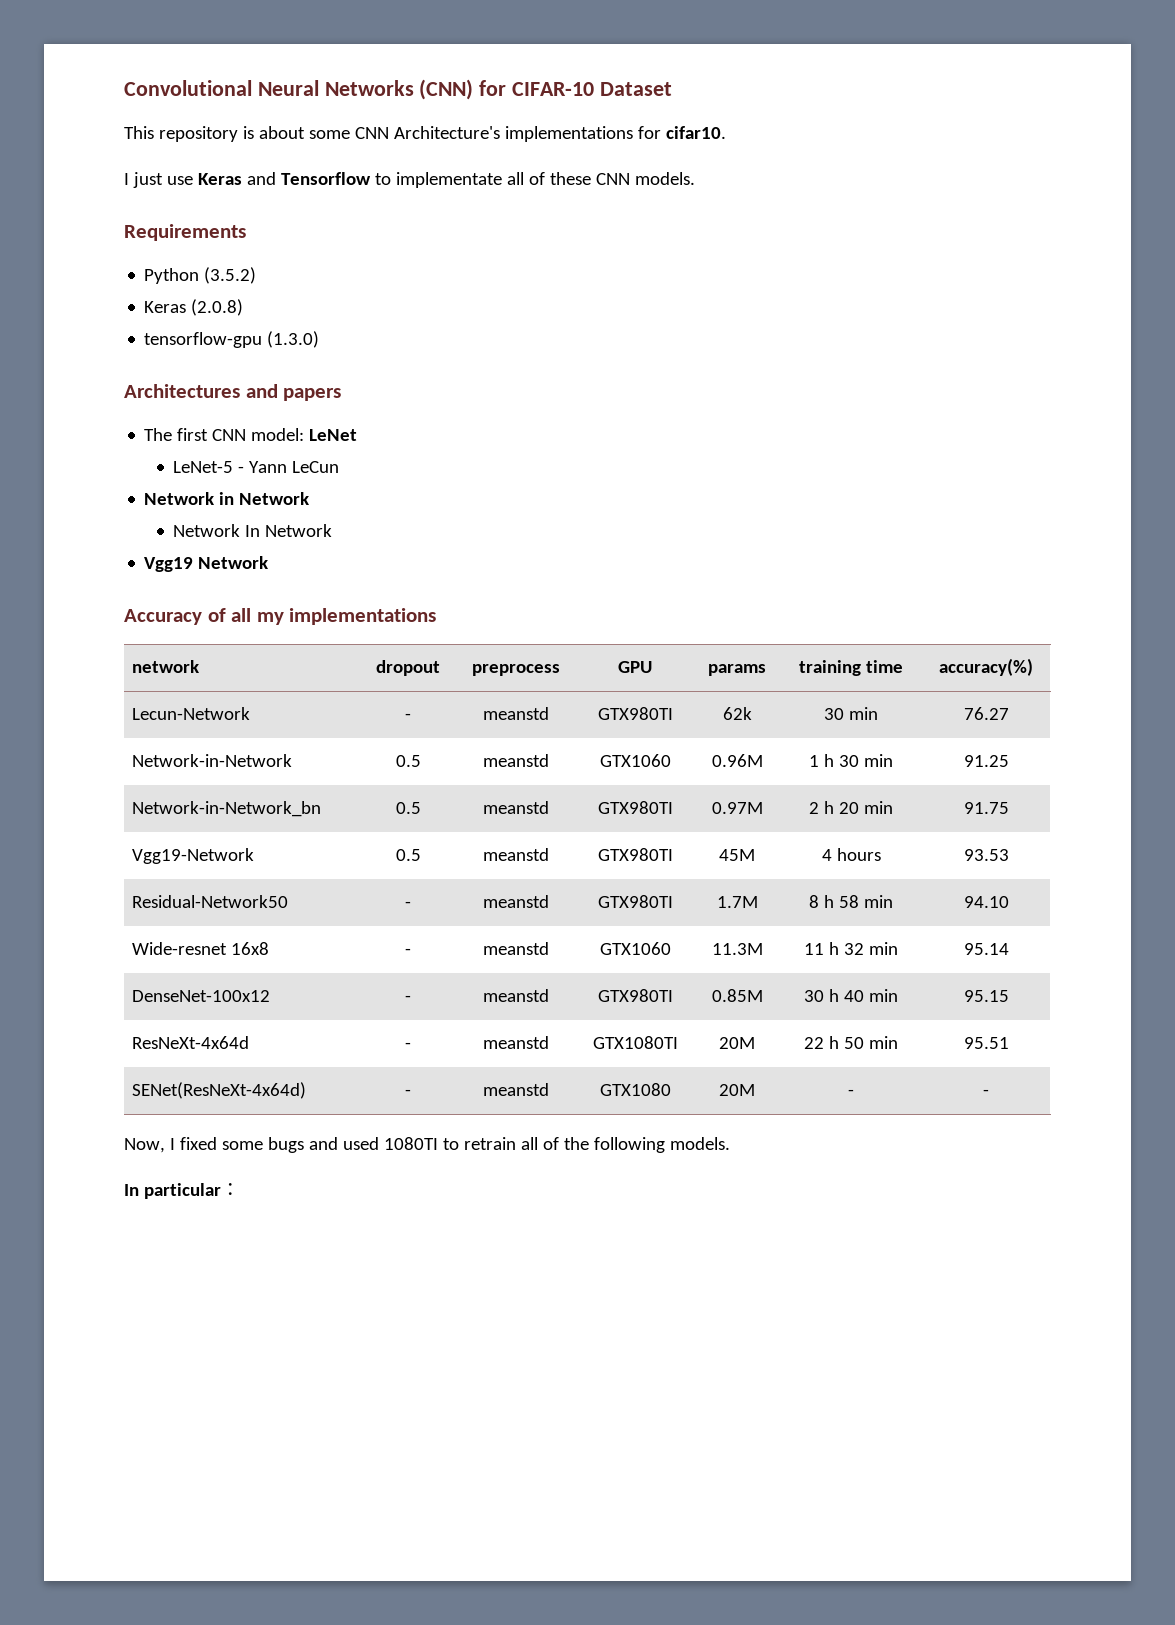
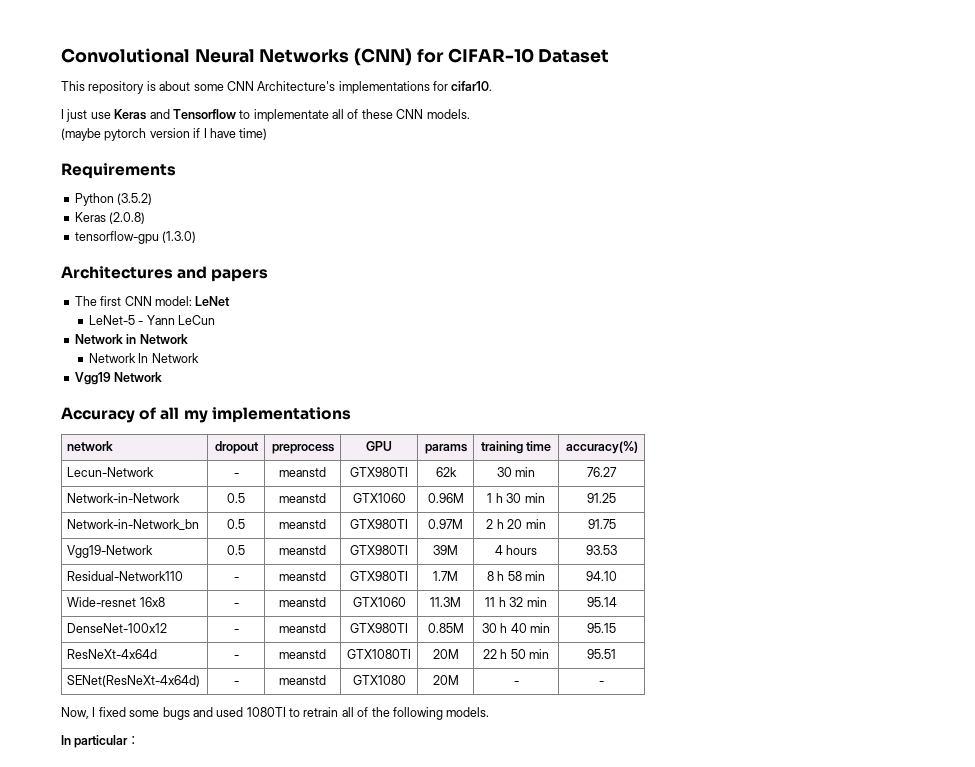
(695, 178) none -> [61,128,268,141] // (maybe pytorch version if I have time)
[719,849,755,861] 45M -> [433,545,458,555] 39M
[132,895,289,908] Residual-Network50 -> [67,571,184,581] Residual-Network110

